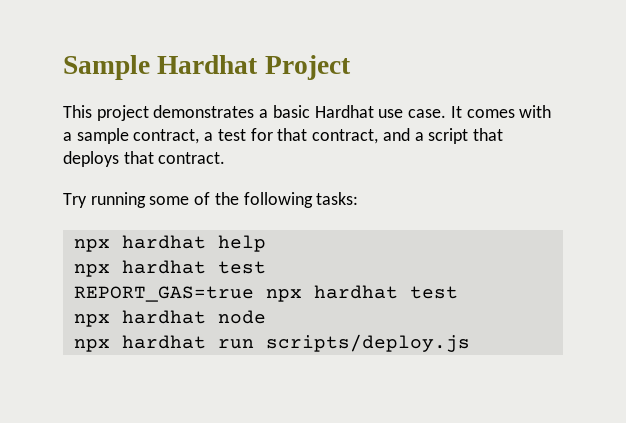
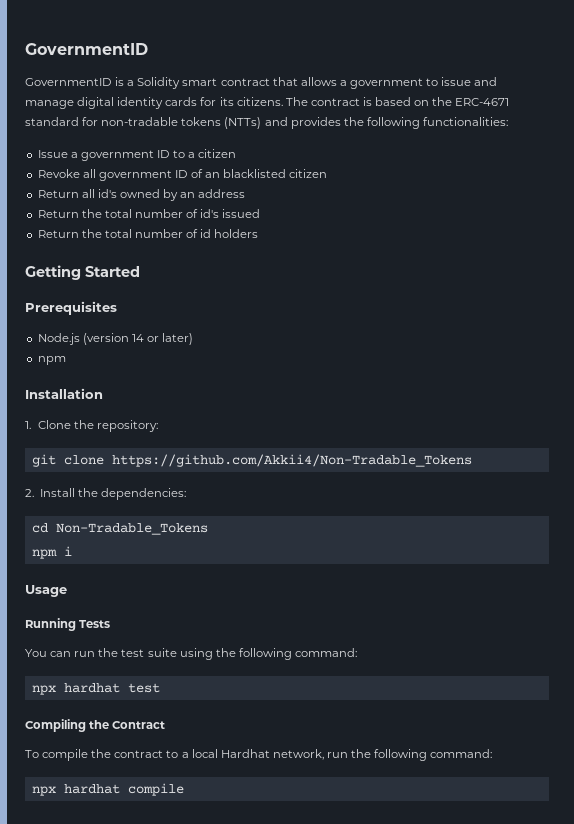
[63,55,351,80] [63,105,552,121] [63,128,503,144] [63,151,226,167] [63,192,359,208] [73,235,266,252] [73,260,266,277] [73,285,458,302] [73,310,266,327] [73,334,470,352] Sample Hardhat Project // This project demonstrates a basic Hardhat use case. It comes with a sample contract, a test for that contract, and a script that deploys that contract. // Try running some of the following tasks: // npx hardhat help // npx hardhat test // REPORT_GAS=true npx hardhat test // npx hardhat node // npx hardhat run scripts/deploy.js -> [25,43,148,55] [25,77,498,89] [25,97,510,109] [25,117,508,129] [37,149,237,161] [37,169,328,181] [37,189,246,201] [37,209,261,218] [37,229,259,238] [25,265,140,280] [25,301,117,315] [37,333,194,345] [37,356,66,365] [25,388,103,399] [25,420,159,432] [31,454,472,467] [25,488,186,500] [31,523,208,535] [31,546,72,559] [25,585,67,597] [25,618,111,631] [25,648,357,660] [31,683,160,695] [25,719,166,732] [25,749,493,761] [31,783,184,796] GovernmentID // GovernmentID is a Solidity smart contract that allows a government to issue and manage digital identity cards for its citizens. The contract is based on the ERC-4671 standard for non-tradable tokens (NTTs) and provides the following functionalities: // Issue a government ID to a citizen // Revoke all government ID of an blacklisted citizen // Return all id's owned by an address // Return the total number of id's issued // Return the total number of id holders // Getting Started // Prerequisites // Node.js (version 14 or later) // npm // Installation // 1. Clone the repository: // git clone https://github.com/Akkii4/Non-Tradable_Tokens // 2. Install the dependencies: // cd Non-Tradable_Tokens // npm i // Usage // Running Tests // You can run the test suite using the following command: // npx hardhat test // Compiling the Contract // To compile the contract to a local Hardhat network, run the following command: // npx hardhat compile

